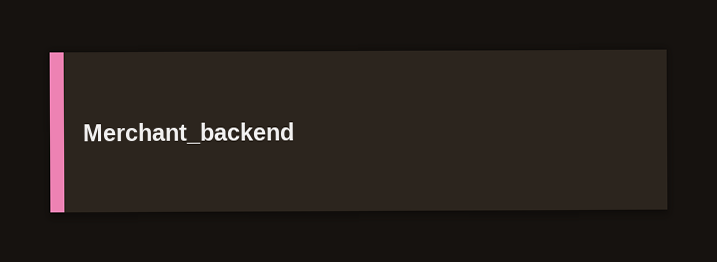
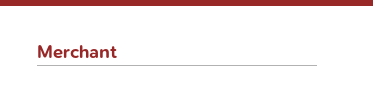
[82,122,295,145] Merchant_backend -> [37,45,117,59] Merchant

